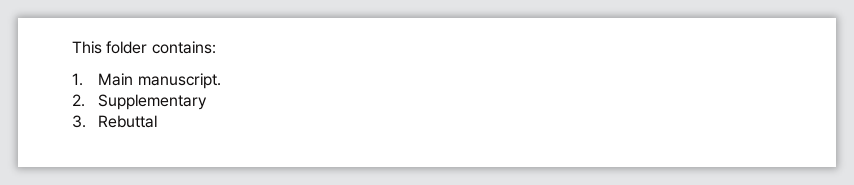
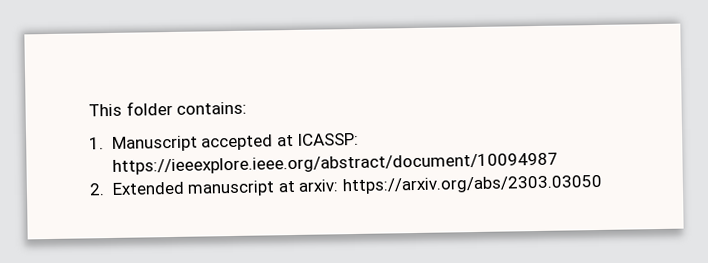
[98,73,221,89] [72,94,208,110] [72,115,158,128] Main manuscript. // 2. Supplementary // 3. Rebuttal -> [111,132,360,152] [111,152,558,175] [89,174,602,197] Manuscript accepted at ICASSP: https://ieeexplore.ieee.org/abstract/document/10094987 // 2. Extended manuscript at arxiv: https://arxiv.org/abs/2303.03050

